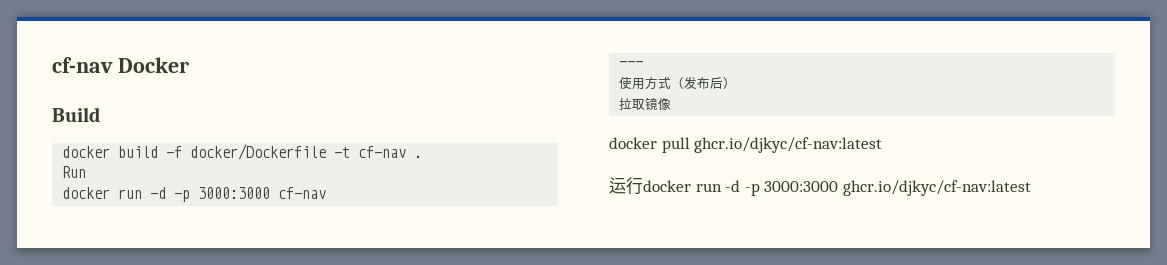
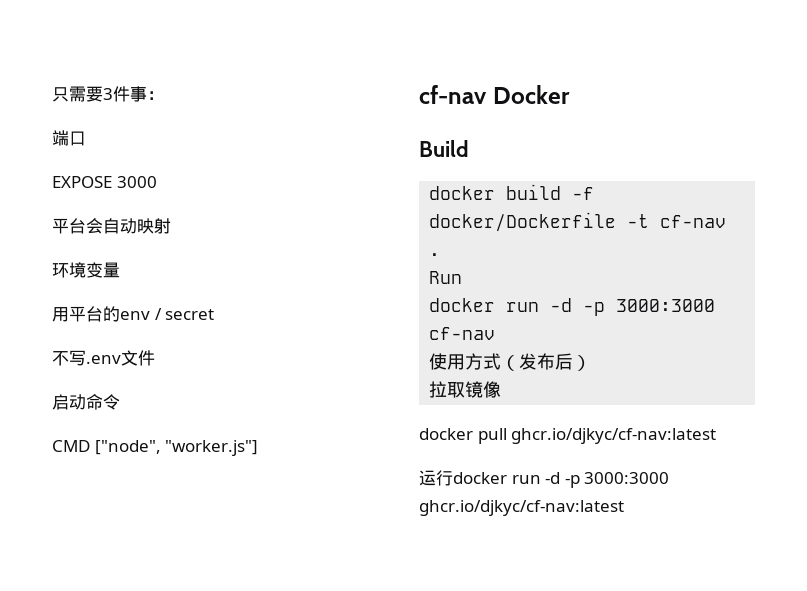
(52, 65) none -> [52,86,164,102] [52,130,86,146] [52,176,157,188] [52,218,171,234] [52,262,120,278] [52,306,215,322] [52,350,155,366] [52,394,120,410] [52,440,259,456] 只需要3件事： // 端口 // EXPOSE 3000 // 平台会自动映射 // 环境变量 // 用平台的env / secret // 不写.env文件 // 启动命令 // CMD ["node", "worker.js"] //
[619,61,644,67] // --- -> (496, 333) none

